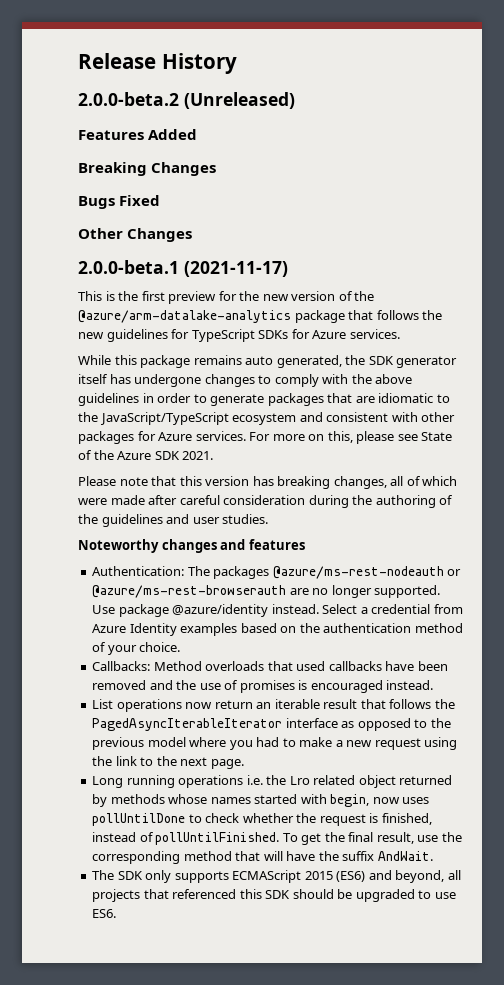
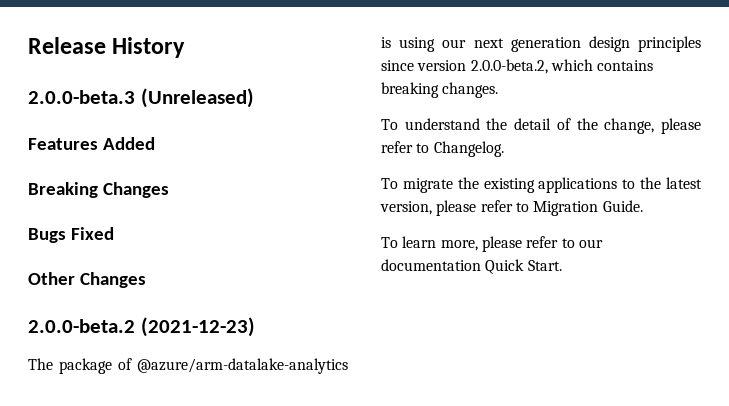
[78,92,179,106] 2.0.0-beta.2 -> [28,90,135,104] 2.0.0-beta.3
[78,260,288,277] [78,291,375,304] [78,310,443,323] [78,329,400,342] [78,355,458,368] [78,374,413,387] [78,393,450,406] [78,412,456,425] [78,431,453,444] [78,450,214,460] [78,476,458,489] [78,495,454,508] [78,514,269,527] [78,539,305,553] [92,566,462,579] [92,585,441,598] [92,604,463,617] [92,623,463,636] [92,642,181,655] [92,661,448,671] [92,680,434,693] [92,699,455,712] [92,718,451,731] [92,737,458,750] [92,756,244,769] [92,775,453,788] [92,794,430,807] [92,813,432,826] [92,832,462,845] [92,851,433,864] [92,870,461,883] [92,889,456,902] [92,909,117,918] 2.0.0-beta.1 (2021-11-17) // This is the first preview for the new version of the @azure/arm-datalake-analytics package that follows the new guidelines for TypeScript SDKs for Azure services. // While this package remains auto generated, the SDK generator itself has undergone changes to comply with the above guidelines in order to generate packages that are idiomatic to the JavaScript/TypeScript ecosystem and consistent with other packages for Azure services. For more on this, please see State of the Azure SDK 2021. // Please note that this version has breaking changes, all of which were made after careful consideration during the authoring of the guidelines and user studies. // Noteworthy changes and features // Authentication: The packages @azure/ms-rest-nodeauth or @azure/ms-rest-browserauth are no longer supported. Use package @azure/identity instead. Select a credential from Azure Identity examples based on the authentication method of your choice. // Callbacks: Method overloads that used callbacks have been removed and the use of promises is encouraged instead. // List operations now return an iterable result that follows the PagedAsyncIterableIterator interface as opposed to the previous model where you had to make a new request using the link to the next page. // Long running operations i.e. the Lro related object returned by methods whose names started with begin, now uses pollUntilDone to check whether the request is finished, instead of pollUntilFinished. To get the final result, use the corresponding method that will have the suffix AndWait. // The SDK only supports ECMAScript 2015 (ES6) and beyond, all projects that referenced this SDK should be upgraded to use ES6. -> [28,317,255,337] [28,358,348,374] [381,36,701,52] [381,59,654,74] [381,82,499,98] [381,118,701,134] [381,141,504,157] [381,177,702,193] [380,200,643,216] [381,236,603,252] [381,259,562,274] 2.0.0-beta.2 (2021-12-23) // The package of @azure/arm-datalake-analytics is using our next generation design principles since version 2.0.0-beta.2, which contains breaking changes. // To understand the detail of the change, please refer to Changelog. // To migrate the existing applications to the latest version, please refer to Migration Guide. // To learn more, please refer to our documentation Quick Start.

